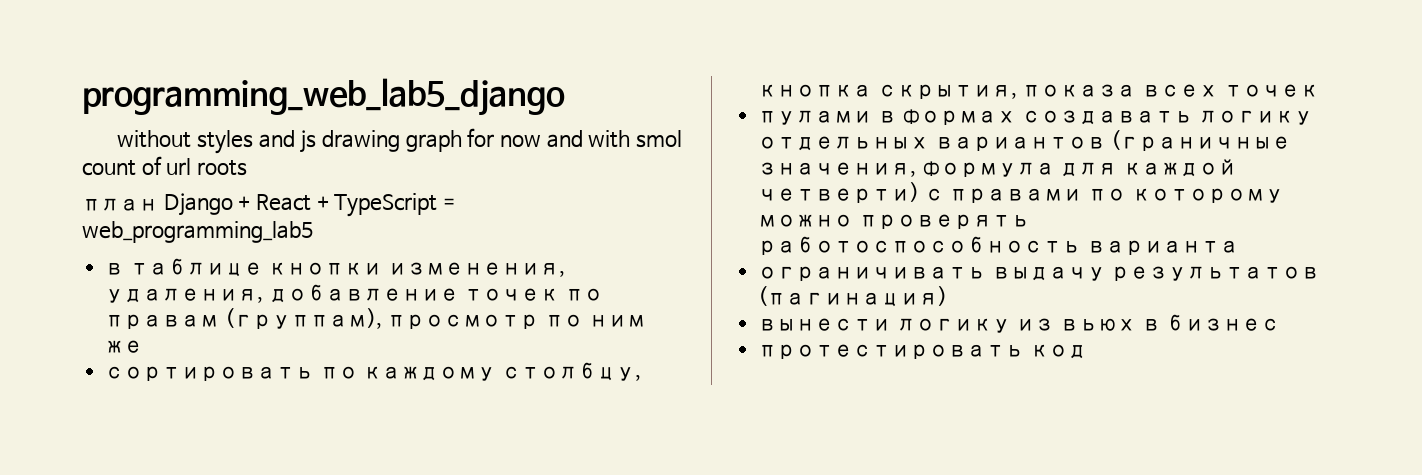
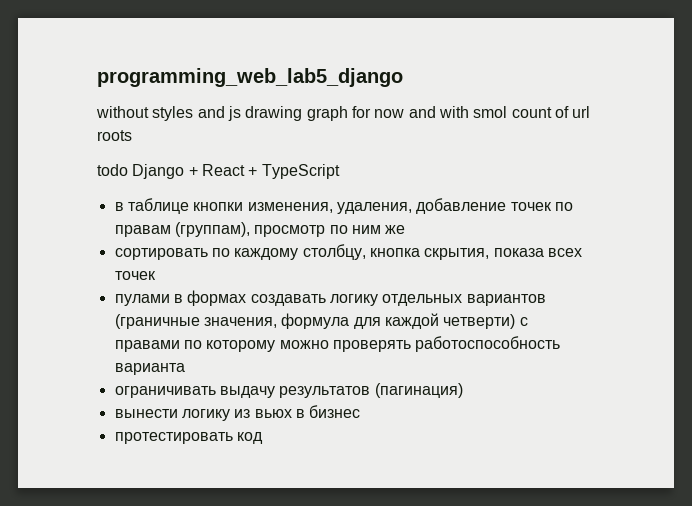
[82,198,158,211] план -> [97,164,128,176] todo
[442,198,455,209] [82,221,313,243] = web_programming_lab5 -> (340, 171) none

